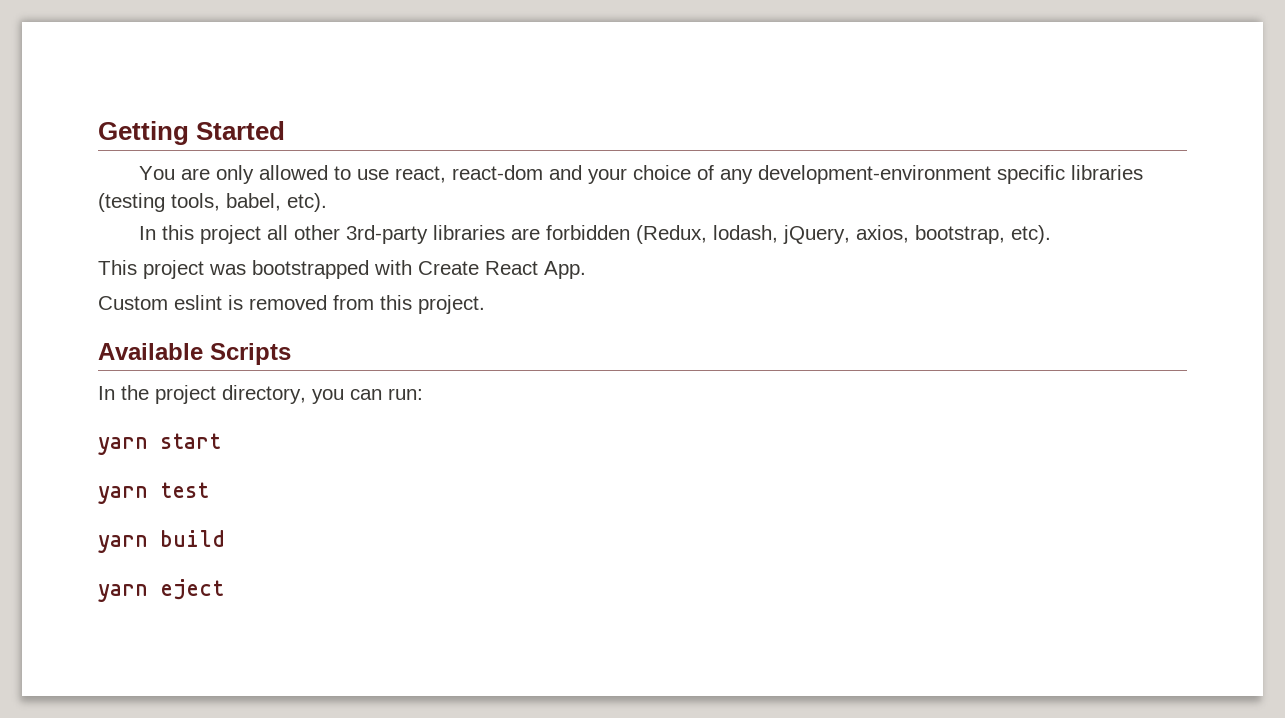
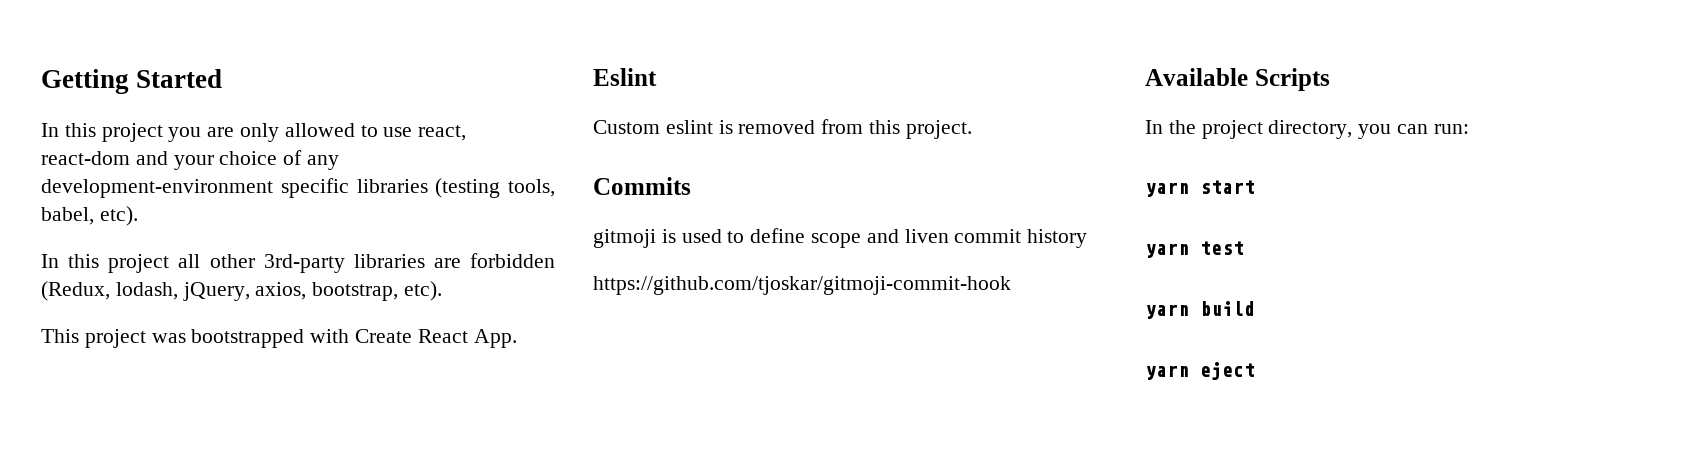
[138,166,175,180] You -> [41,123,202,142] In this project you
(586, 270) none -> [593,68,657,86] // Eslint
(485, 304) none -> [593,177,691,195] [593,228,1088,248] [593,276,1011,295] // Commits // gitmoji is used to define scope and liven commit history // https://github.com/tjoskar/gitmoji-commit-hook

